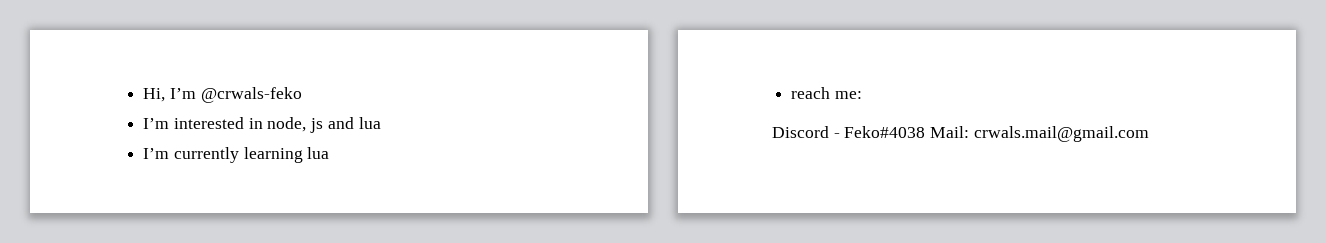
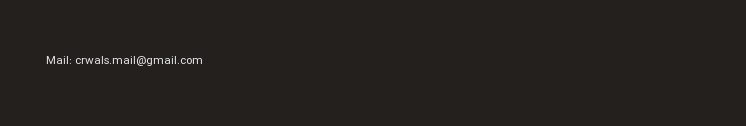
[143,87,302,103] [143,117,381,133] [143,147,330,163] [791,87,862,99] [772,126,926,138] Hi, I’m @crwals-feko // I’m interested in node, js and lua // I’m currently learning lua // reach me: // Discord - Feko#4038 -> (46, 60) none

